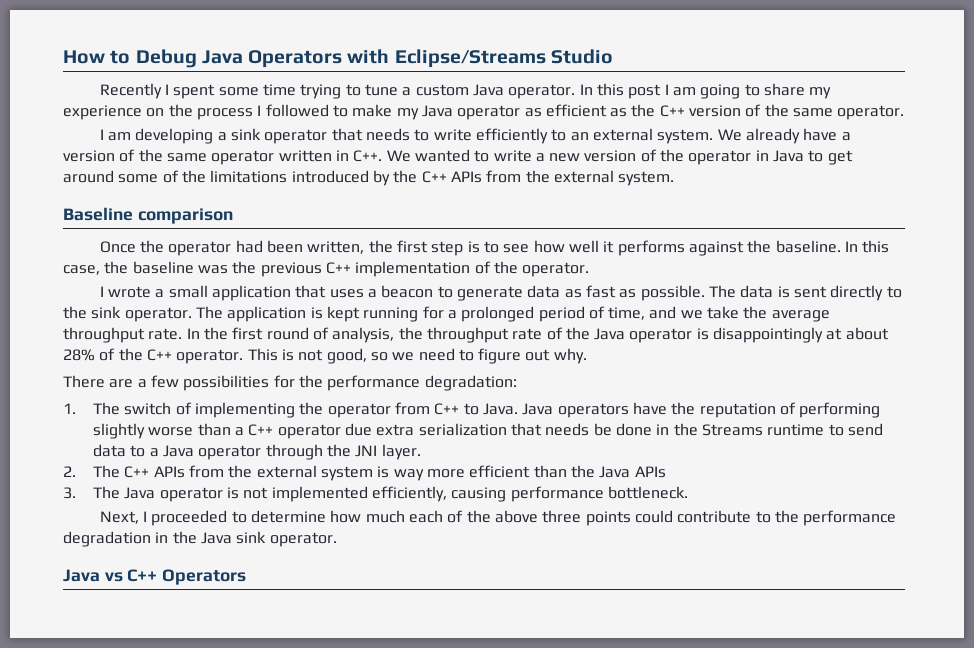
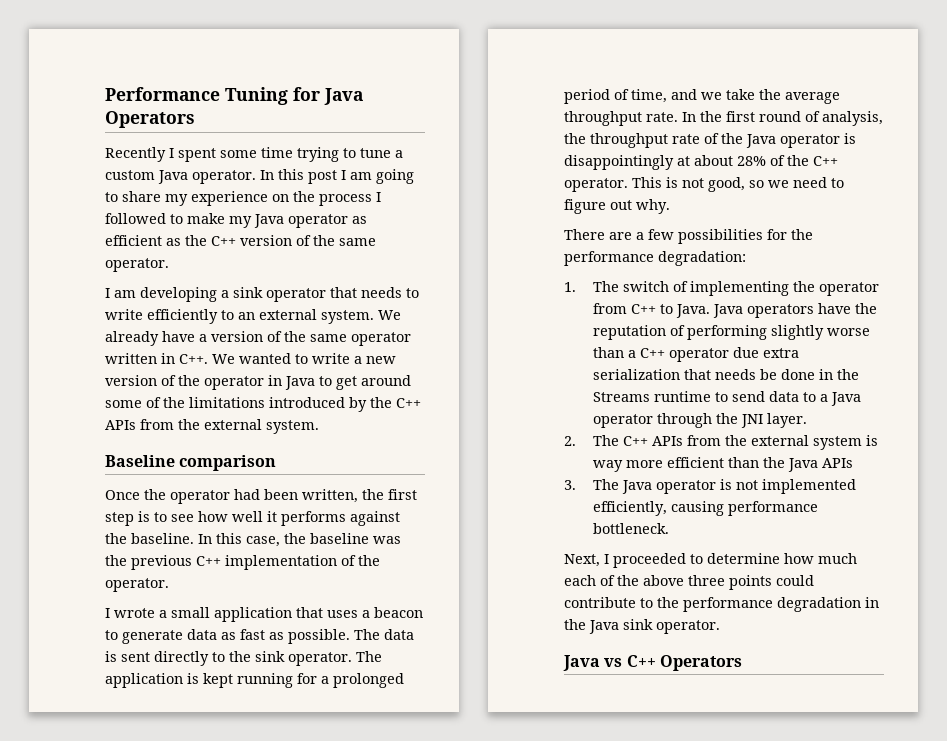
[63,49,197,68] How to Debug -> [105,87,320,105] Performance Tuning for
[347,49,613,68] with Eclipse/Streams Studio -> (195, 119) none

